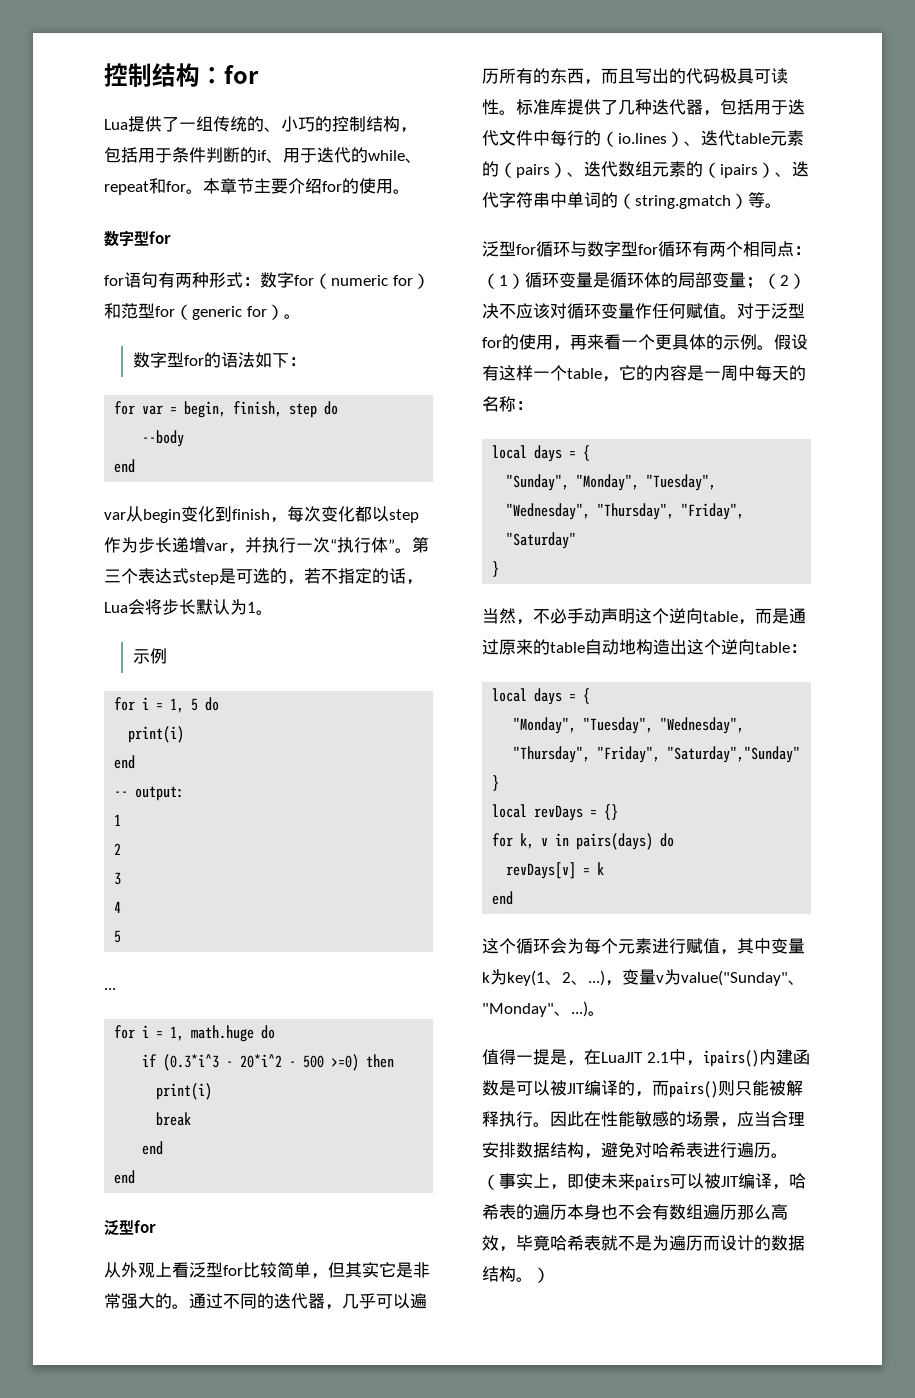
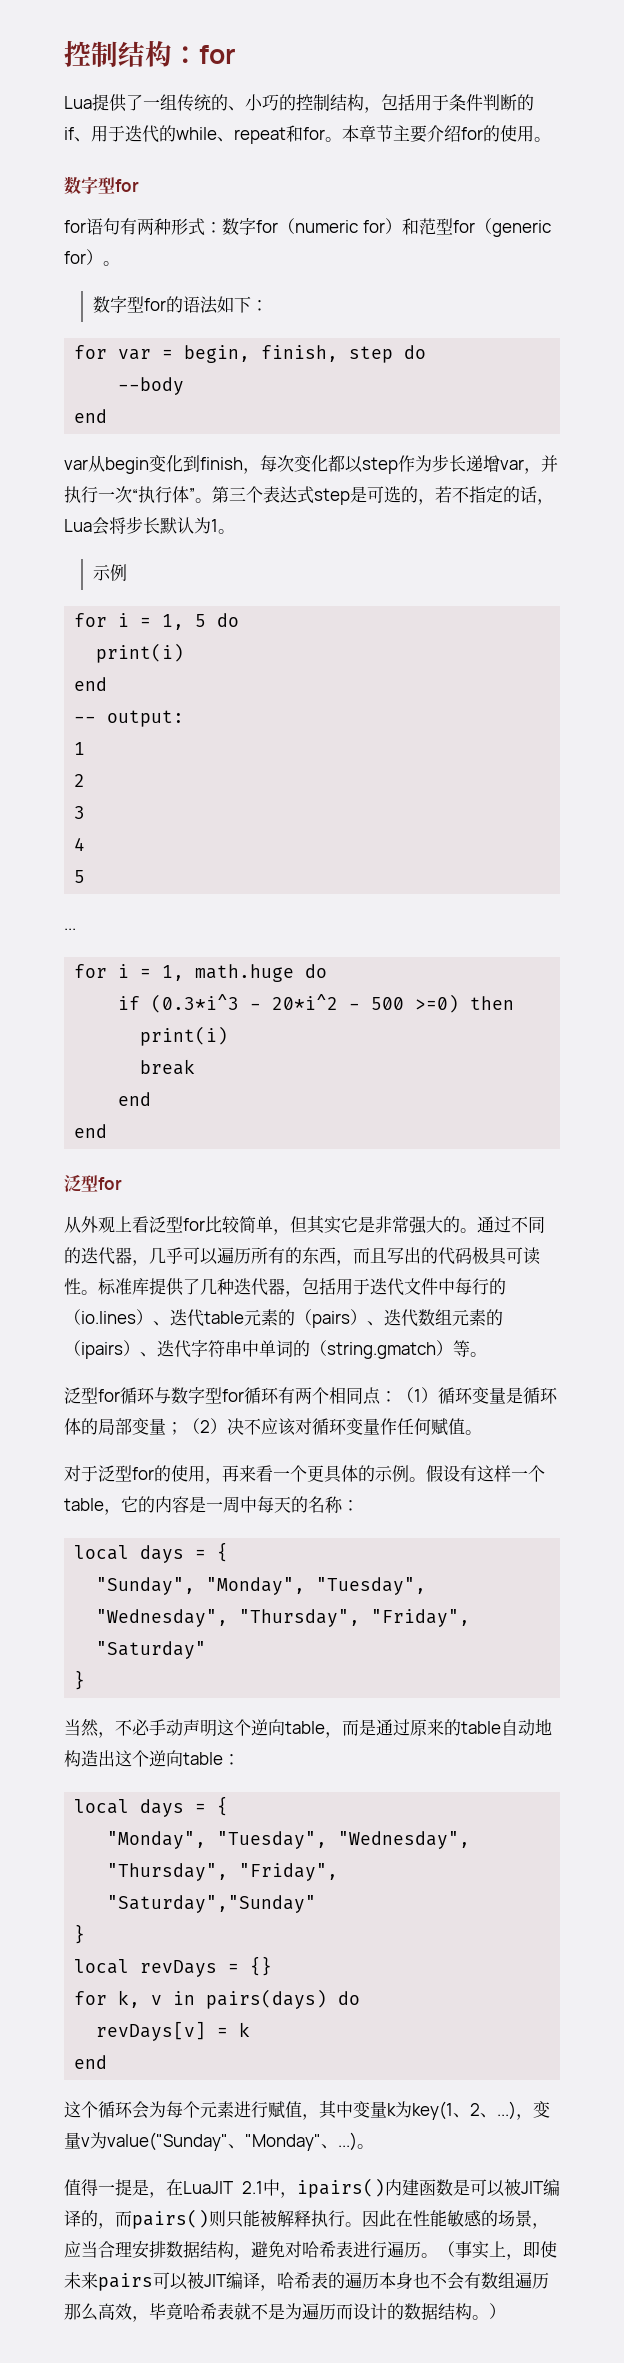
(737, 316) none -> (482, 1432) //

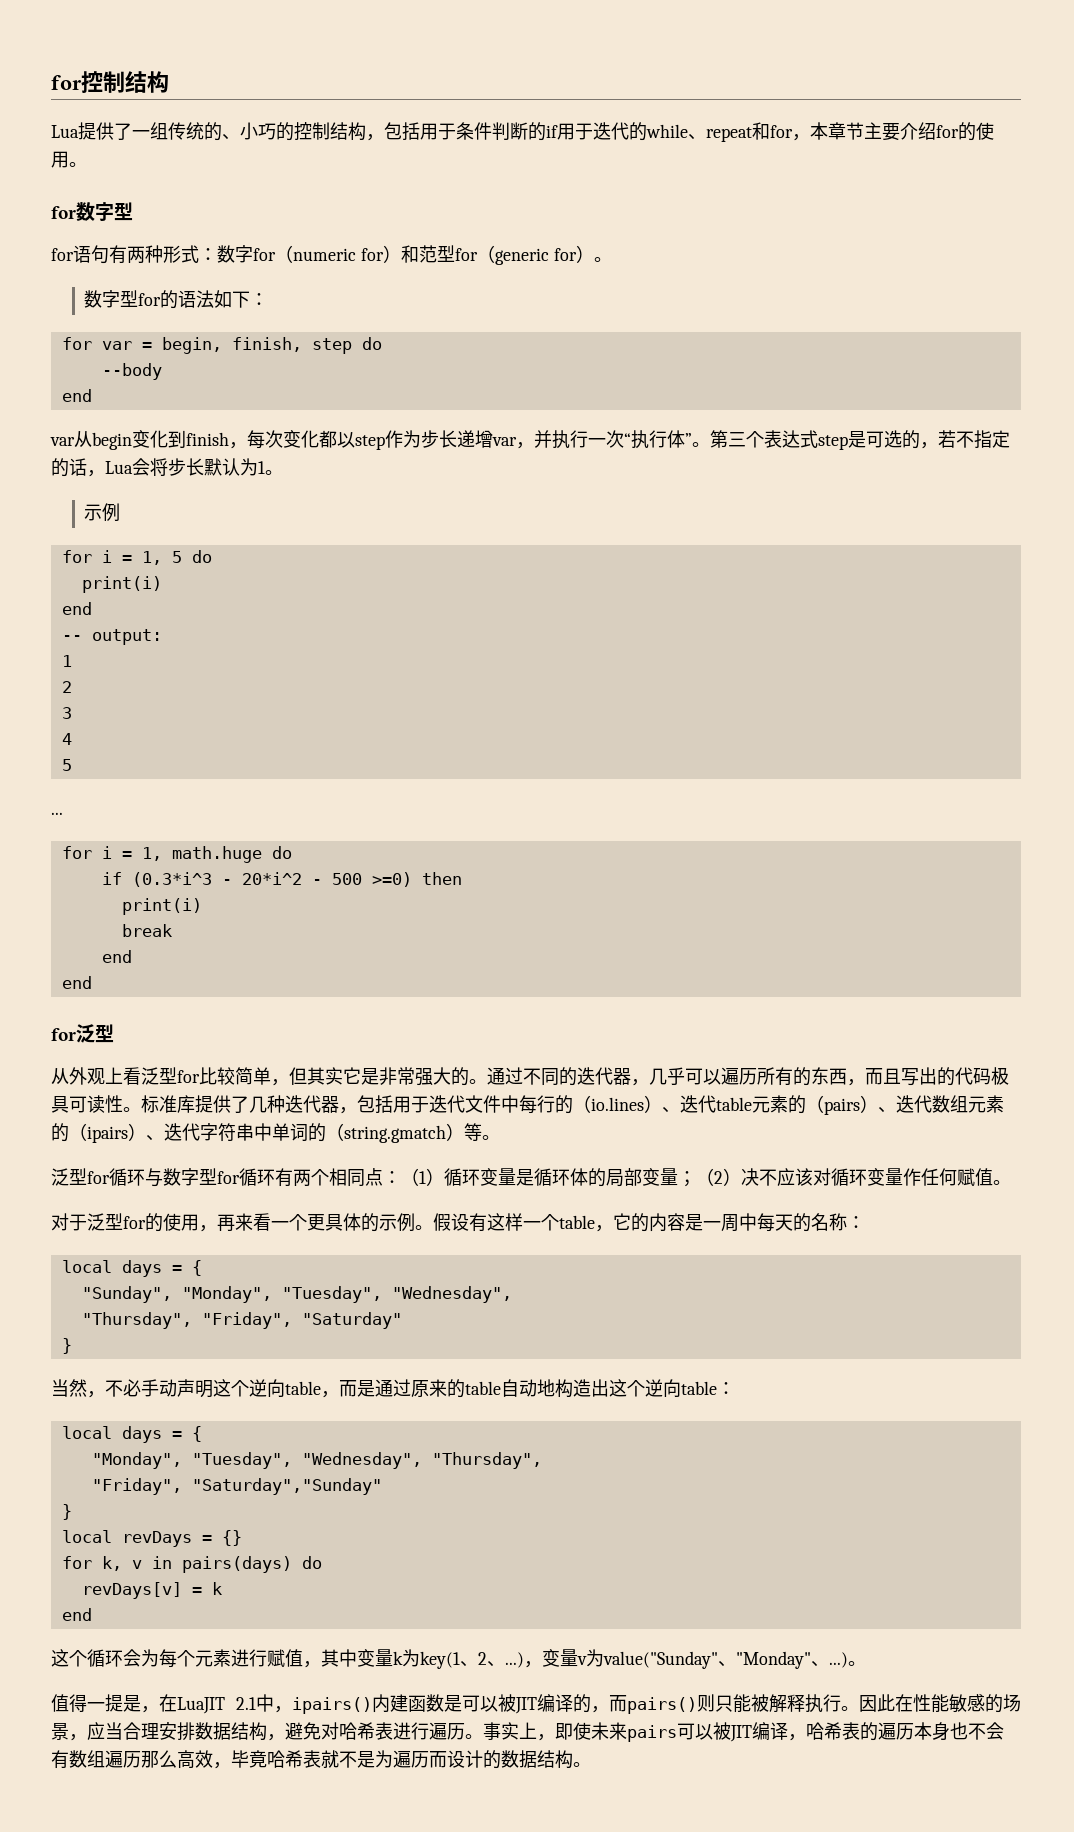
[64,40,236,67] 控制结构：for -> [51,71,169,93] for控制结构
[74,137,91,142] 、 -> (558, 131) none
[325,137,342,142] 。 -> [792,134,810,141] ，
[64,176,139,195] 数字型for -> [51,202,133,221] for数字型
[64,1174,122,1192] 泛型for -> [51,1024,114,1043] for泛型
(229, 1618) none -> (512, 1294) //
(229, 1872) none -> (542, 1460) //
[438,2241,455,2257] （ -> (483, 1736) none
[489,2303,506,2319] ） -> (591, 1764) none

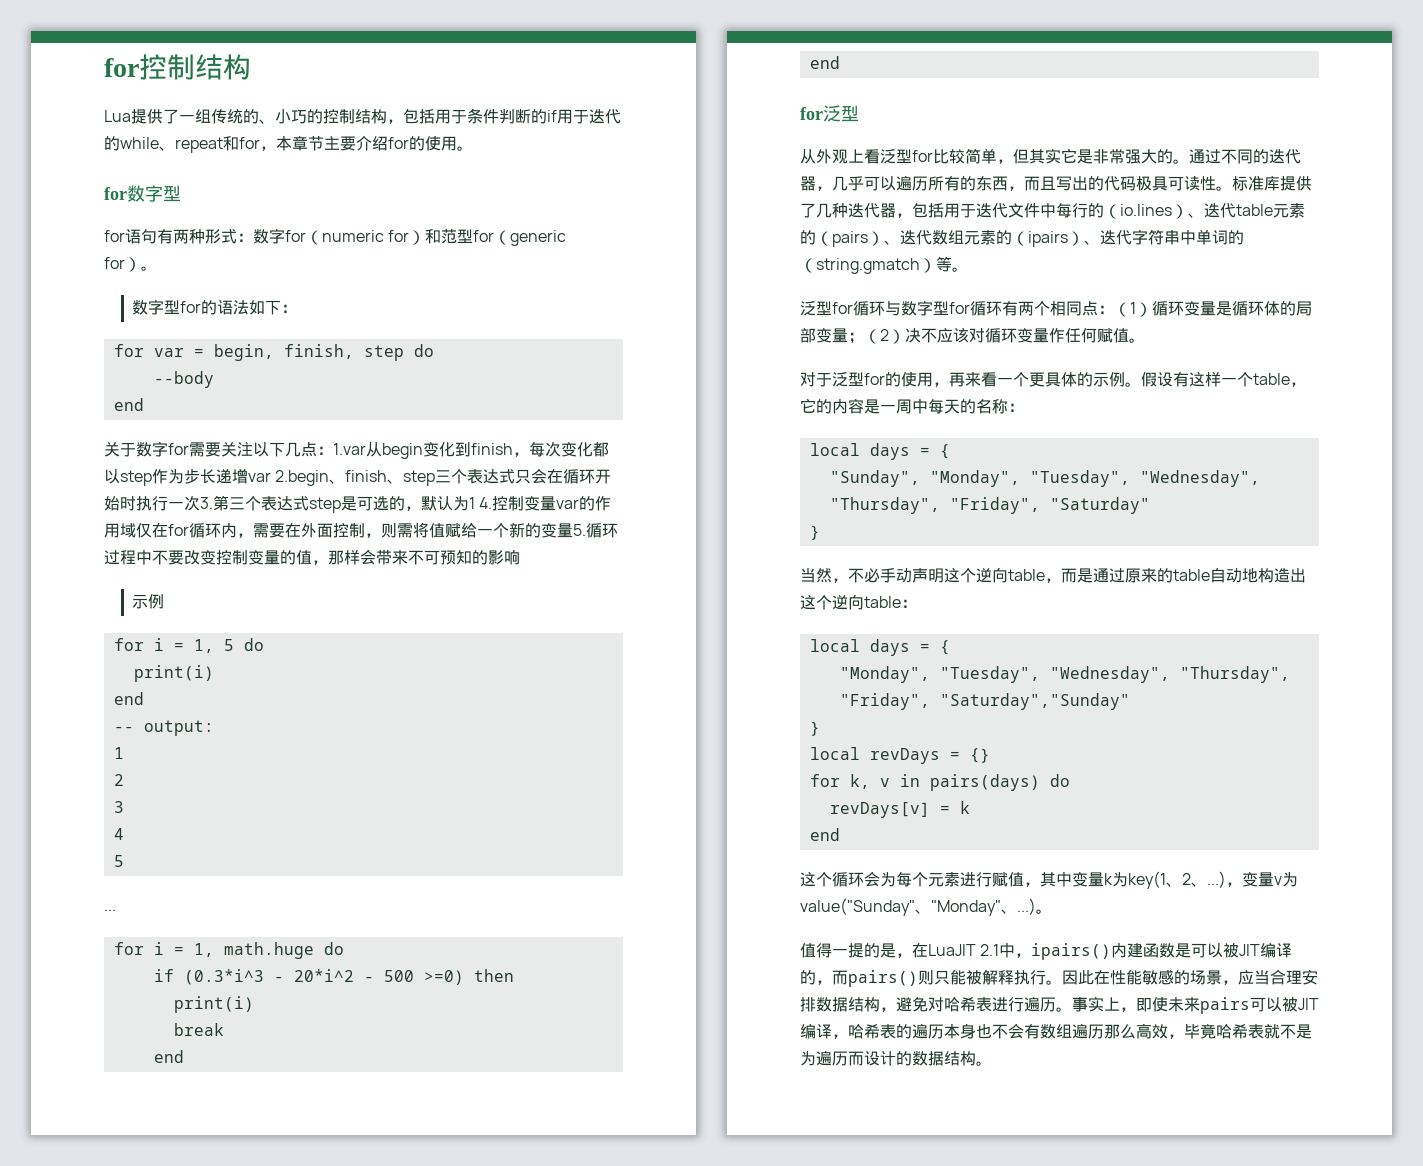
[50,437,75,446] var -> [104,441,366,457] 关于数字for需要关注以下几点：1.var
[516,430,710,449] ，并执行一次“执行体”。 -> [275,468,612,486] [104,495,213,511] 2.begin、finish、step三个表达式只会在循环开始时执行一次3.
[938,430,1010,449] [51,458,283,477] 若不指定的话，Lua会将步长默认为1。 -> [421,496,612,511] [104,522,618,538] [104,549,520,565] 默认为1 4.控制变量var的作用域仅在for循环内，需要在外面控制，则需将值赋给一个新的变量5.循环过程中不要改变控制变量的值，那样会带来不可预知的影响
(123, 1703) none -> [864,943,880,958] 的

